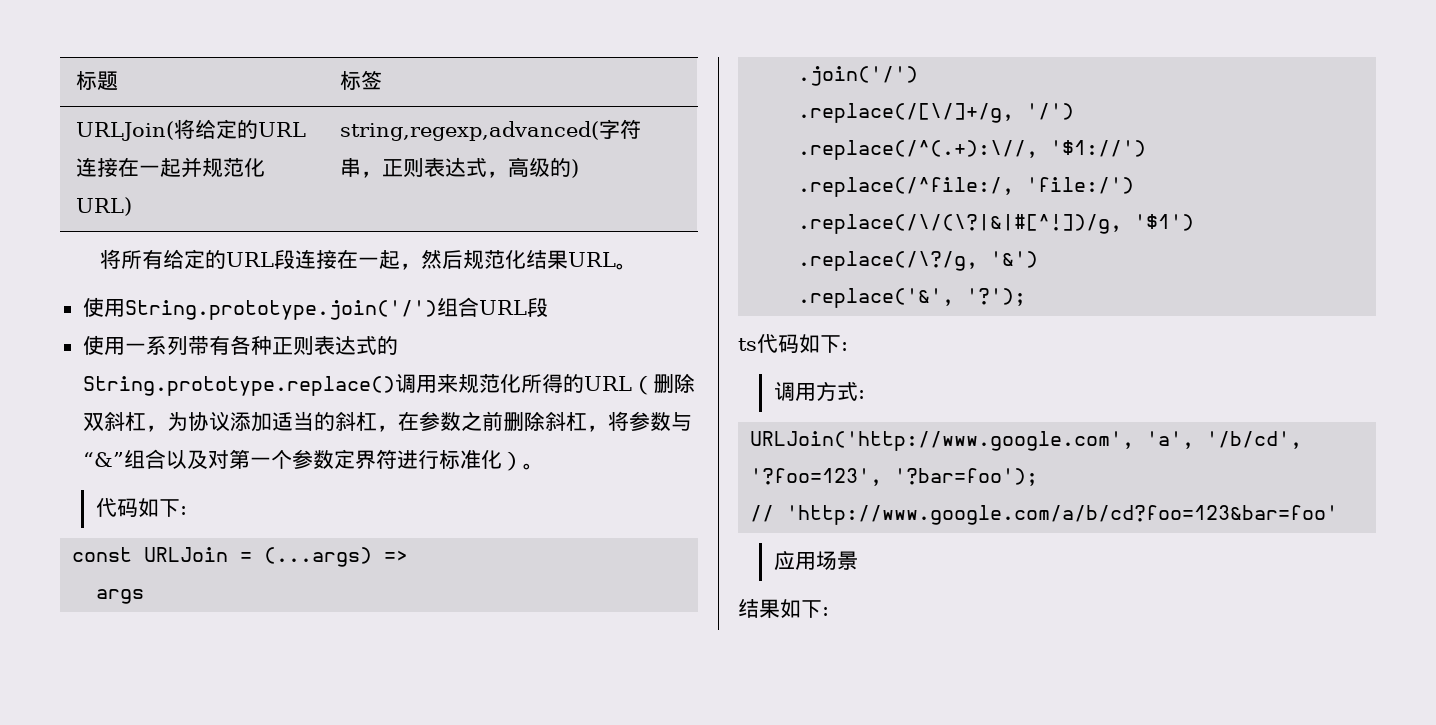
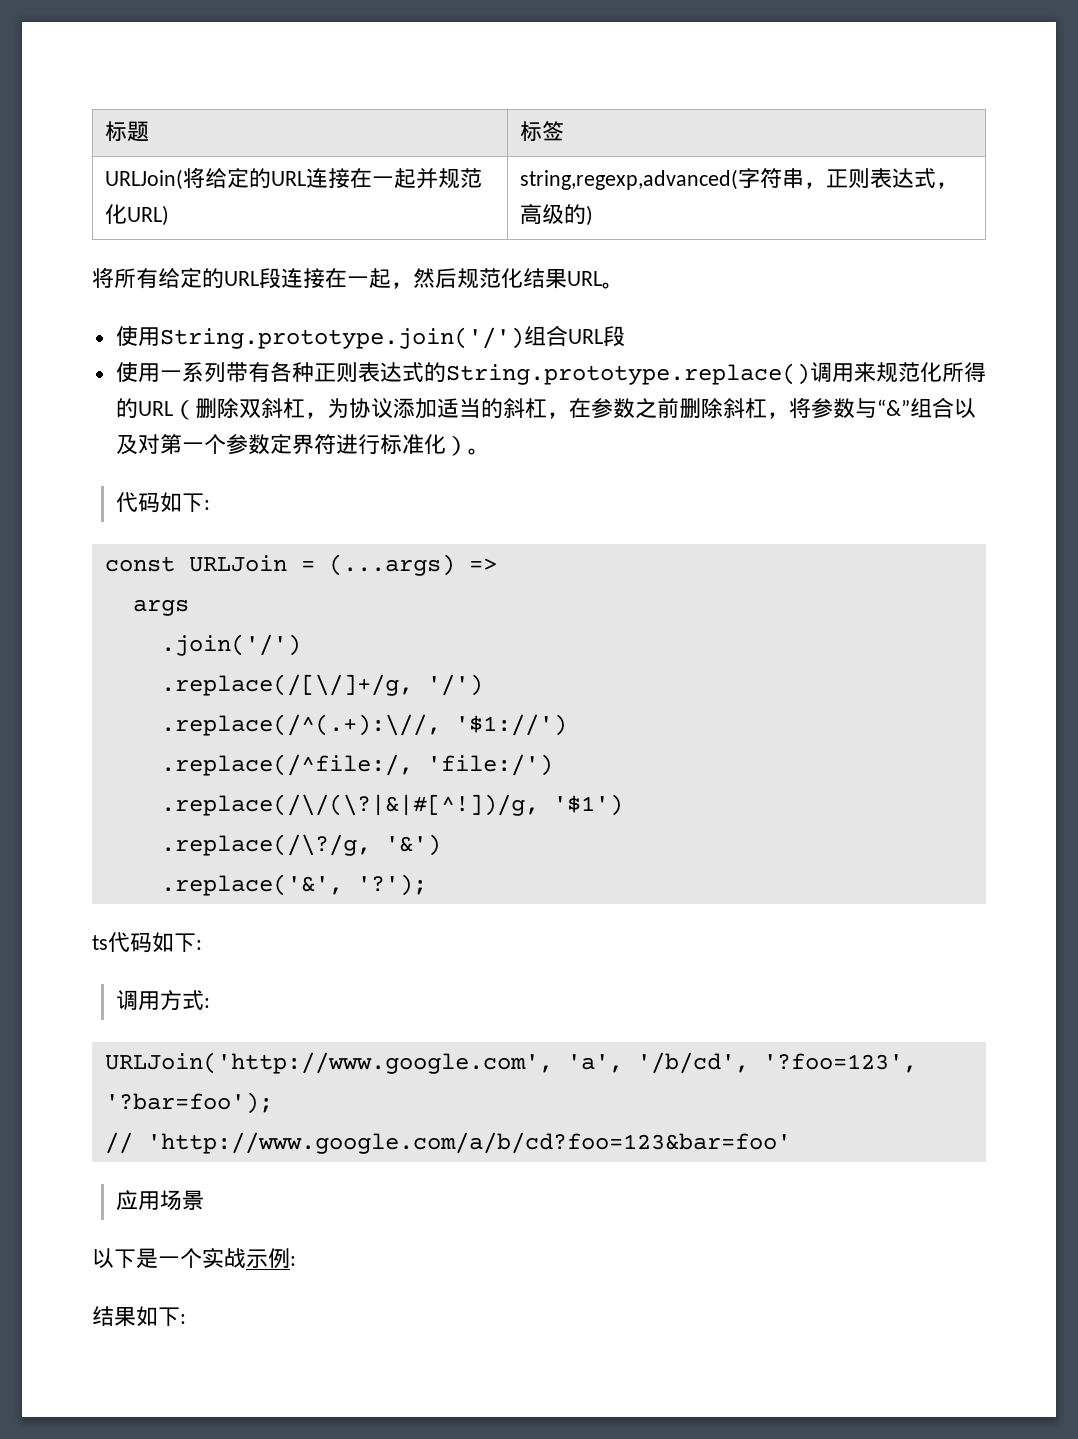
(858, 560) none -> [92,1248,296,1269] // 以下是一个实战示例:

